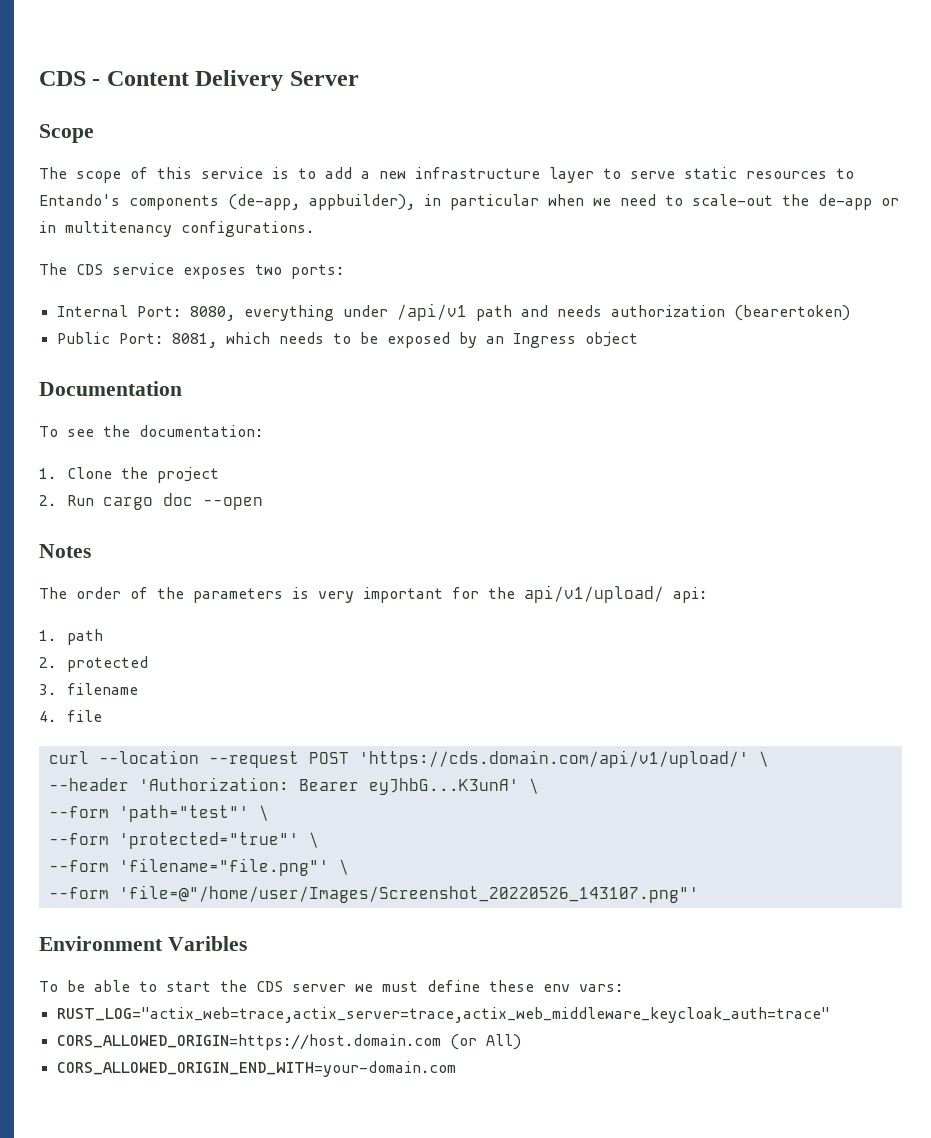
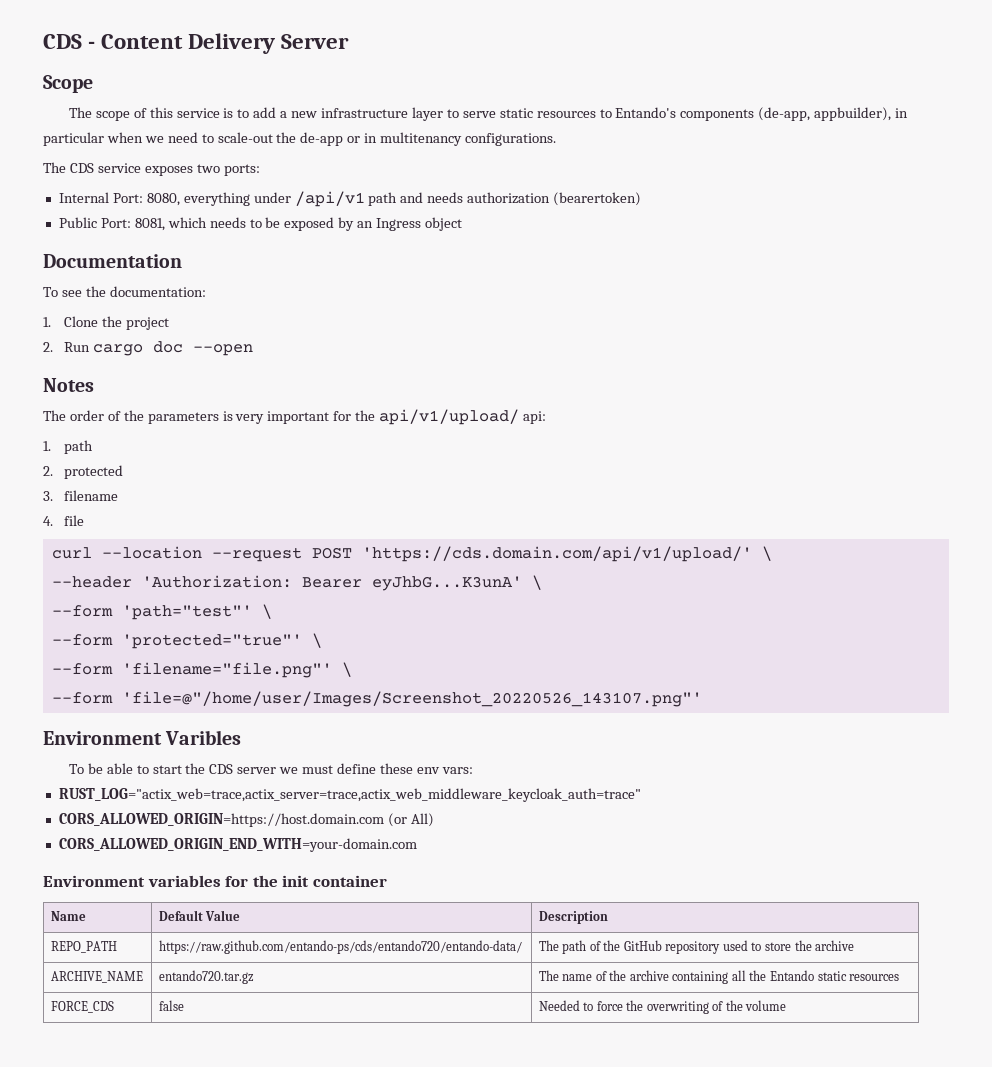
(456, 1069) none -> [43,875,387,887] [50,911,86,921] [158,910,241,921] [538,911,608,924] [50,941,117,953] [158,940,522,954] [538,940,855,954] [50,971,143,983] [158,970,254,984] [538,970,900,984] [50,1001,114,1013] [158,1000,184,1011] [538,1000,787,1014] // Environment variables for the init container // Name | Default Value | Description // REPO_PATH | https://raw.github.com/entando-ps/cds/entando720/entando-data/ | The path of the GitHub repository used to store the archive // ARCHIVE_NAME | entando720.tar.gz | The name of the archive containing all the Entando static resources // FORCE_CDS | false | Needed to force the overwriting of the volume

